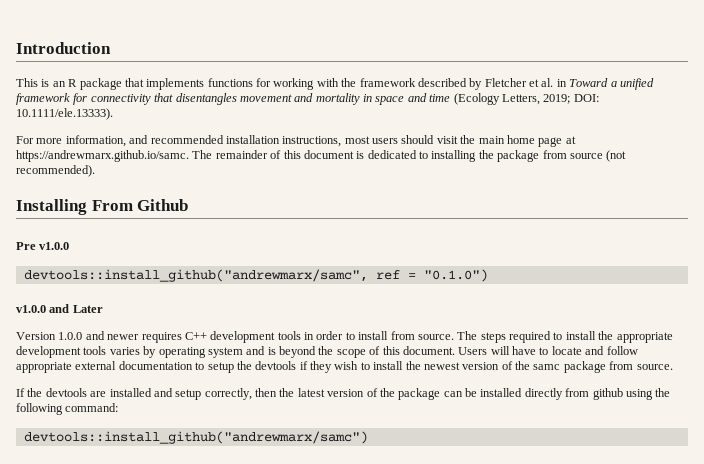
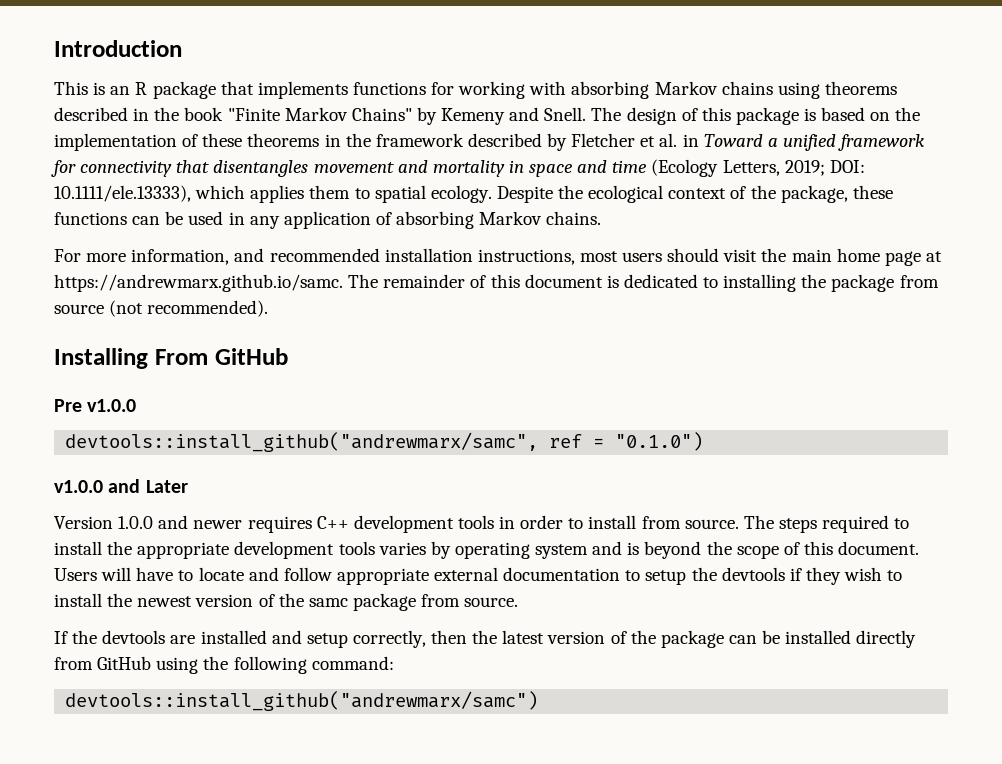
(339, 82) none -> [571,81,897,99] [54,107,921,125] [54,133,341,151] absorbing Markov chains using theorems described in the book "Finite Markov Chains" by Kemeny and Snell. The design of this package is based on the implementation of these theorems in
[16,108,113,120] 10.1111/ele.13333). -> [54,185,893,203] [54,211,602,229] 10.1111/ele.13333), which applies them to spatial ecology. Despite the ecological context of the package, these functions can be used in any application of absorbing Markov chains.
[137,199,189,211] Github -> [214,348,288,365] GitHub
[592,388,623,400] github -> [97,656,152,670] GitHub

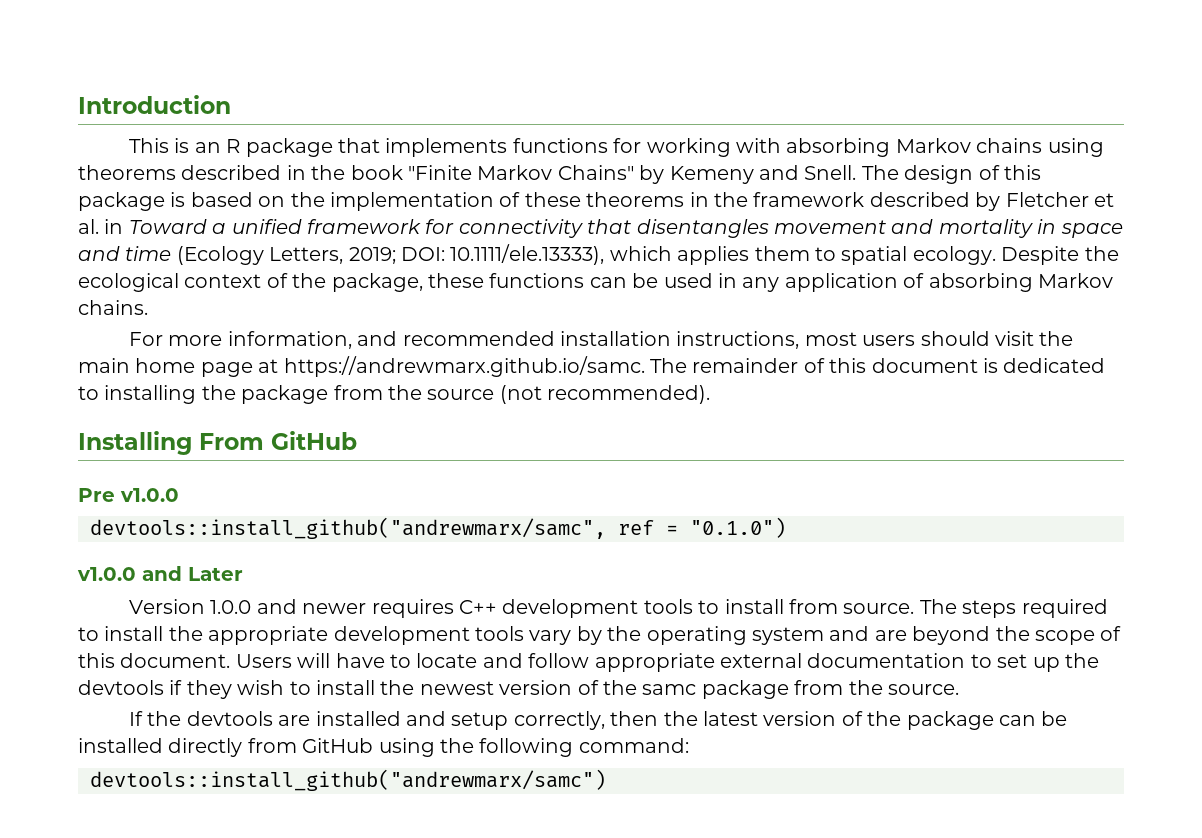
(939, 281) none -> [388,385,422,400] the
[499,515,564,529] in order -> (693, 606) none
[378,541,451,559] varies by -> [529,626,642,645] vary by the
[627,542,640,555] is -> [874,630,907,641] are
[645,570,687,585] setup -> [997,654,1060,672] set up
(461, 600) none -> [848,680,883,695] the

